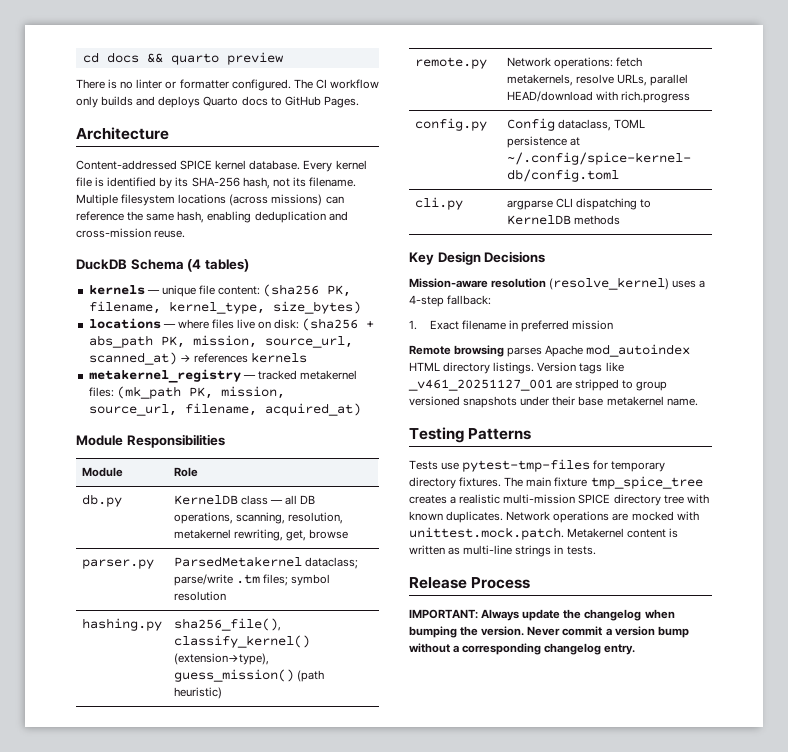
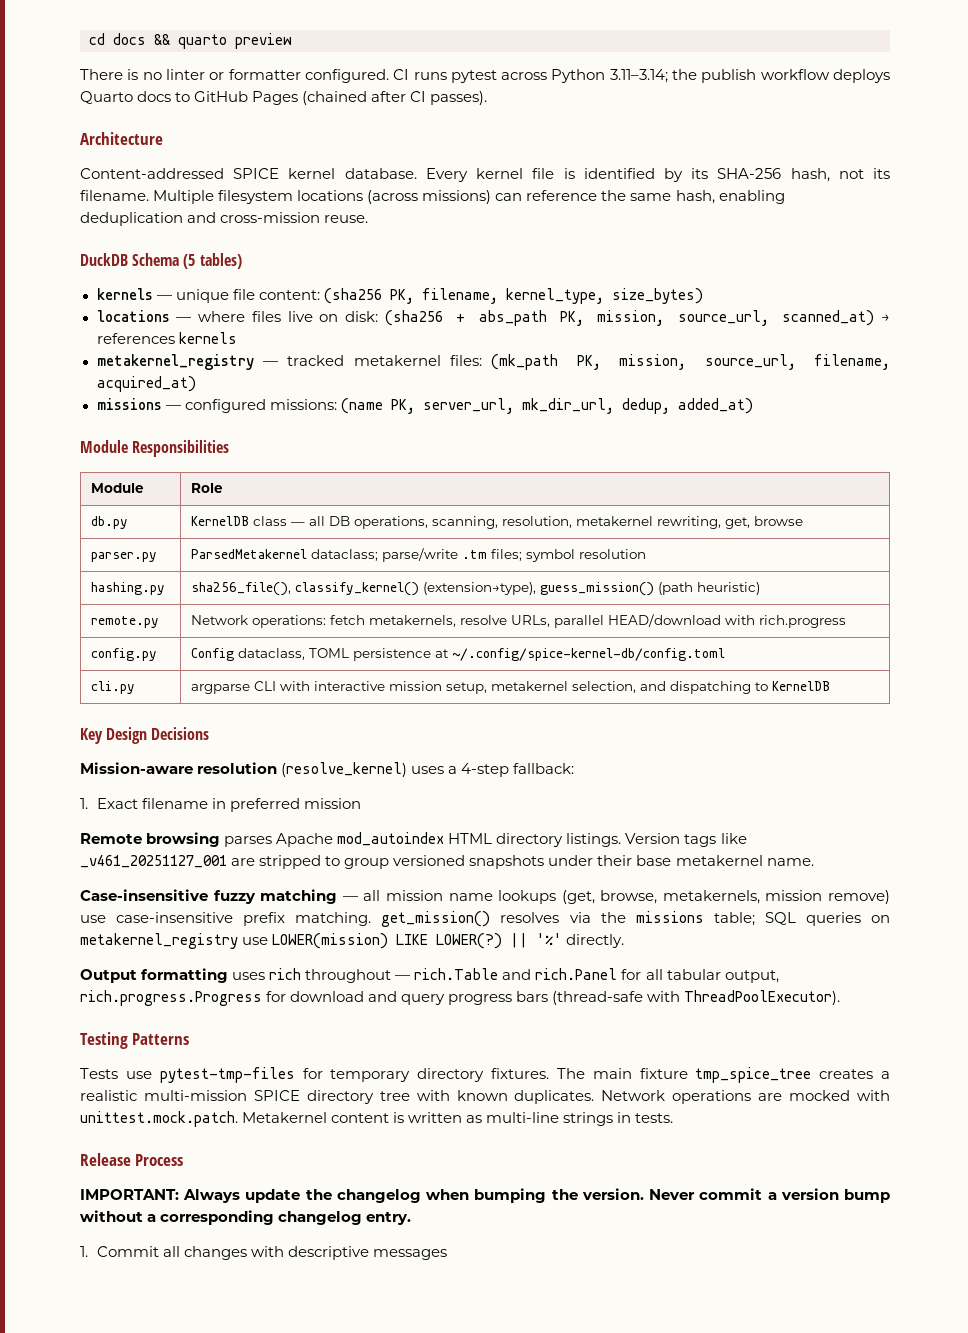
[293,79,379,89] [76,96,156,108] The CI workflow only builds and -> [393,69,830,83] CI runs pytest across Python 3.11–3.14; the publish workflow
[323,96,359,108] Pages. -> [252,91,488,105] Pages (chained after CI passes).
[187,259,202,272] (4 -> [183,254,196,269] (5
(361, 409) none -> [96,398,753,414] // missions — configured missions: (name PK, server_url, mk_dir_url, dedup, added_at)
(573, 203) none -> [279,681,666,694] with interactive mission setup, metakernel selection, and
[573,215,620,225] methods -> (830, 686) none
(698, 402) none -> [80,889,890,904] [80,911,891,927] [80,933,625,949] [80,968,779,983] [80,990,841,1006] // Case-insensitive fuzzy matching — all mission name lookups (get, browse, metakernels, mission remove) use case-insensitive prefix matching. get_mission() resolves via the missions table; SQL queries on metakernel_registry use LOWER(mission) LIKE LOWER(?) || '%' directly. // Output formatting uses rich throughout — rich.Table and rich.Panel for all tabular output, rich.progress.Progress for download and query progress bars (thread-safe with ThreadPoolExecutor).
(636, 649) none -> [80,1246,448,1260] // 1. Commit all changes with descriptive messages

